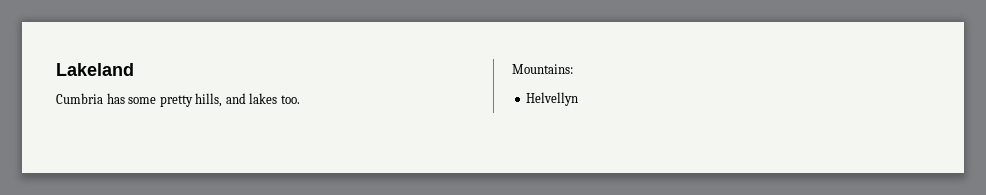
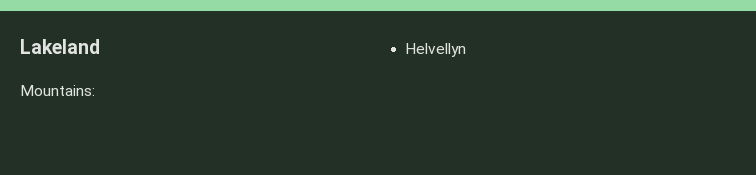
[56,93,300,107] // Cumbria has some pretty hills, and lakes too. -> (100, 46) none

